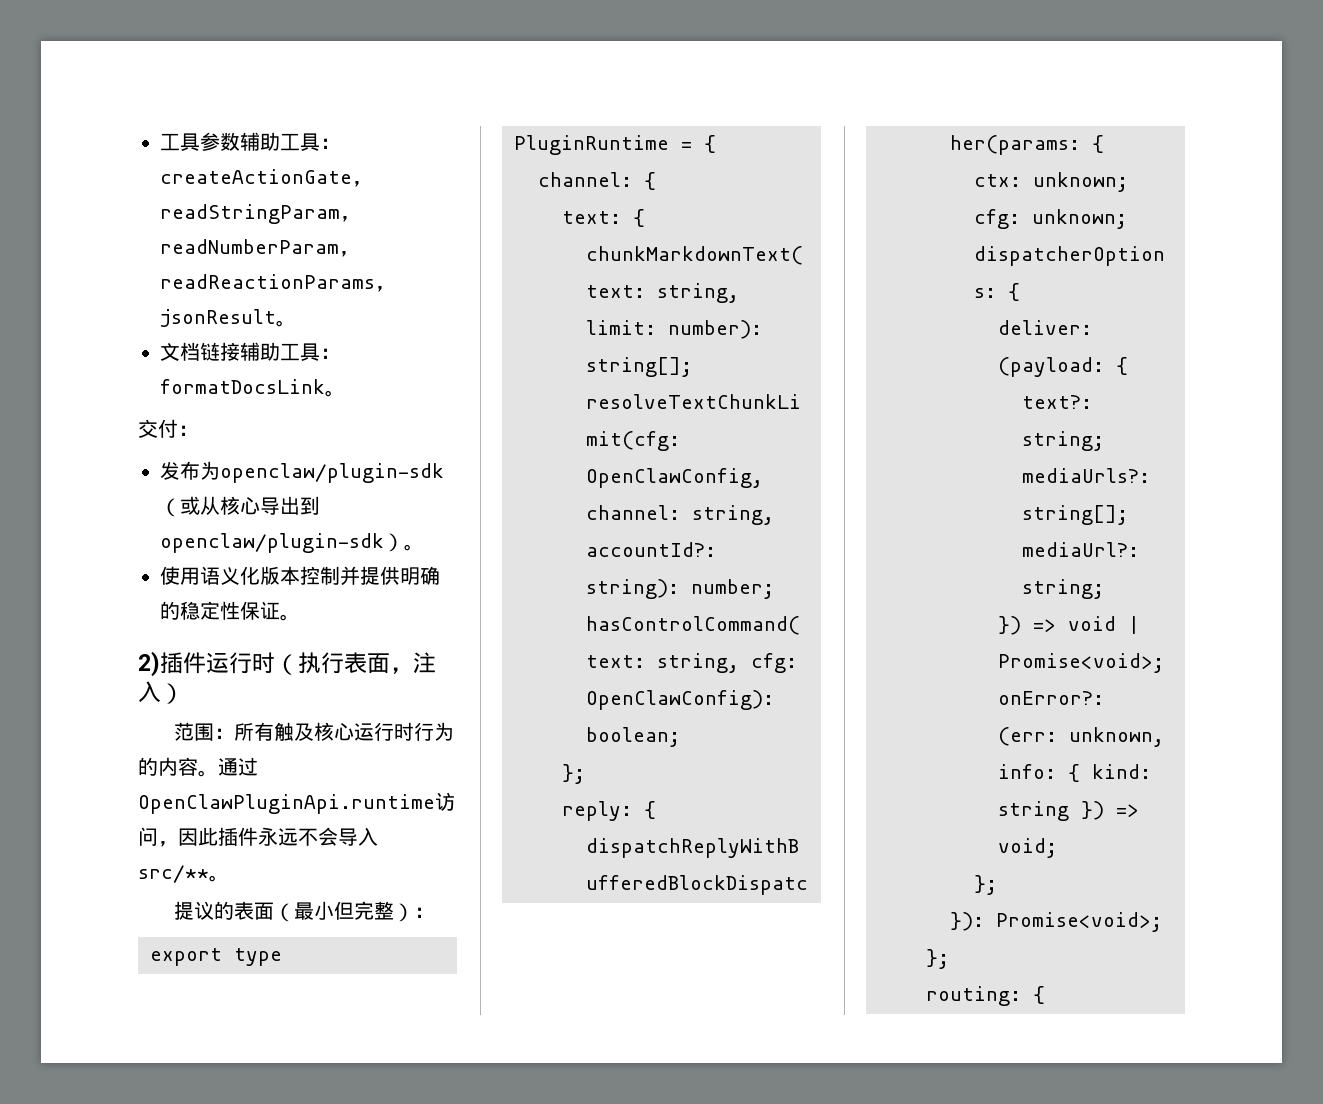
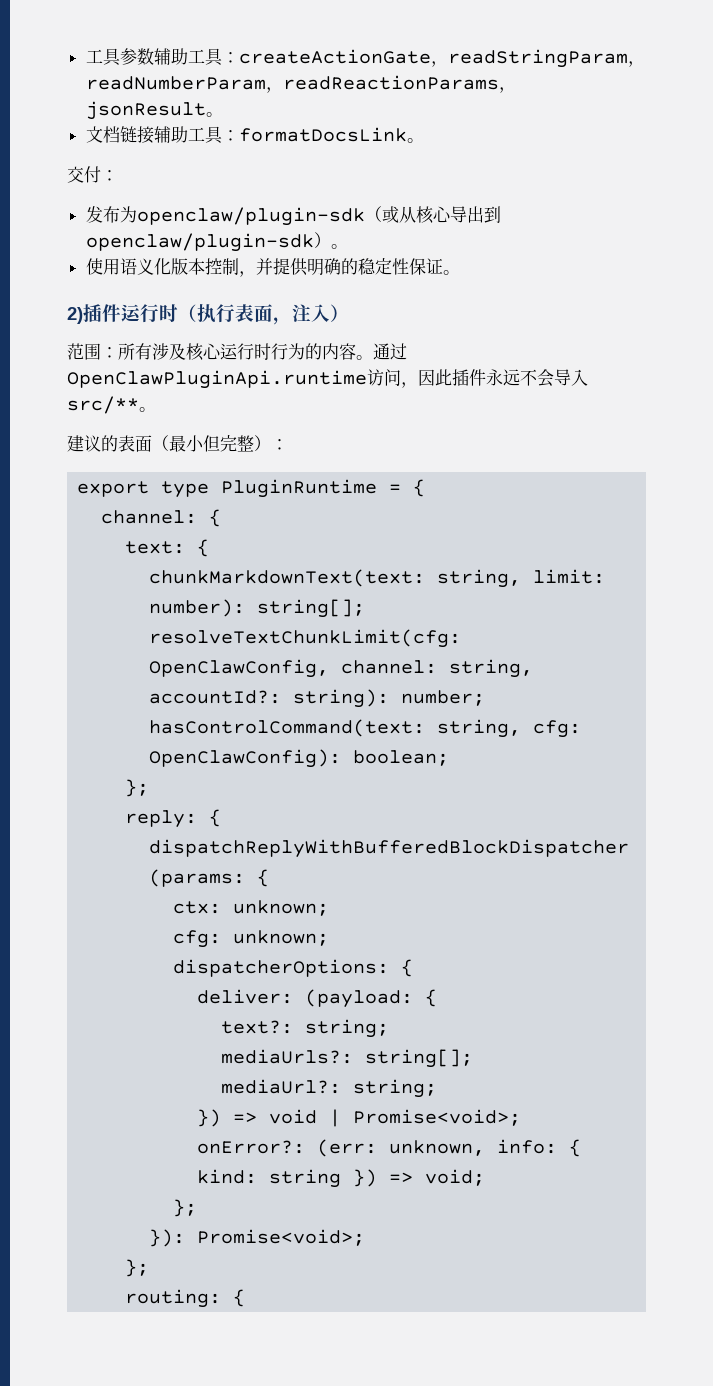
(340, 575) none -> [238,271,256,277] ，
[274,722,295,741] 触 -> [152,343,169,360] 涉
[174,901,195,920] 提 -> [67,435,84,452] 建

